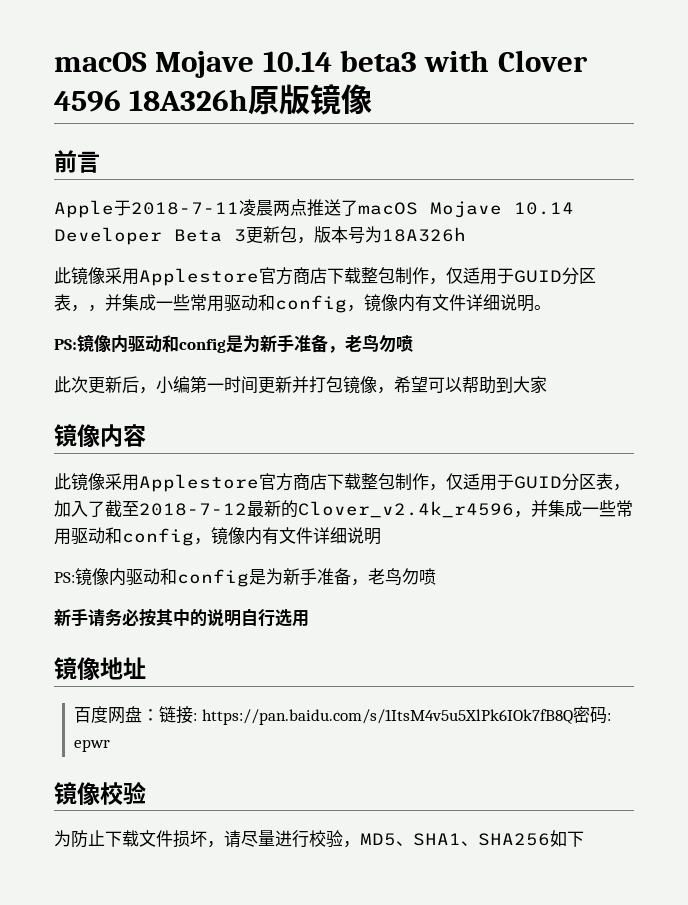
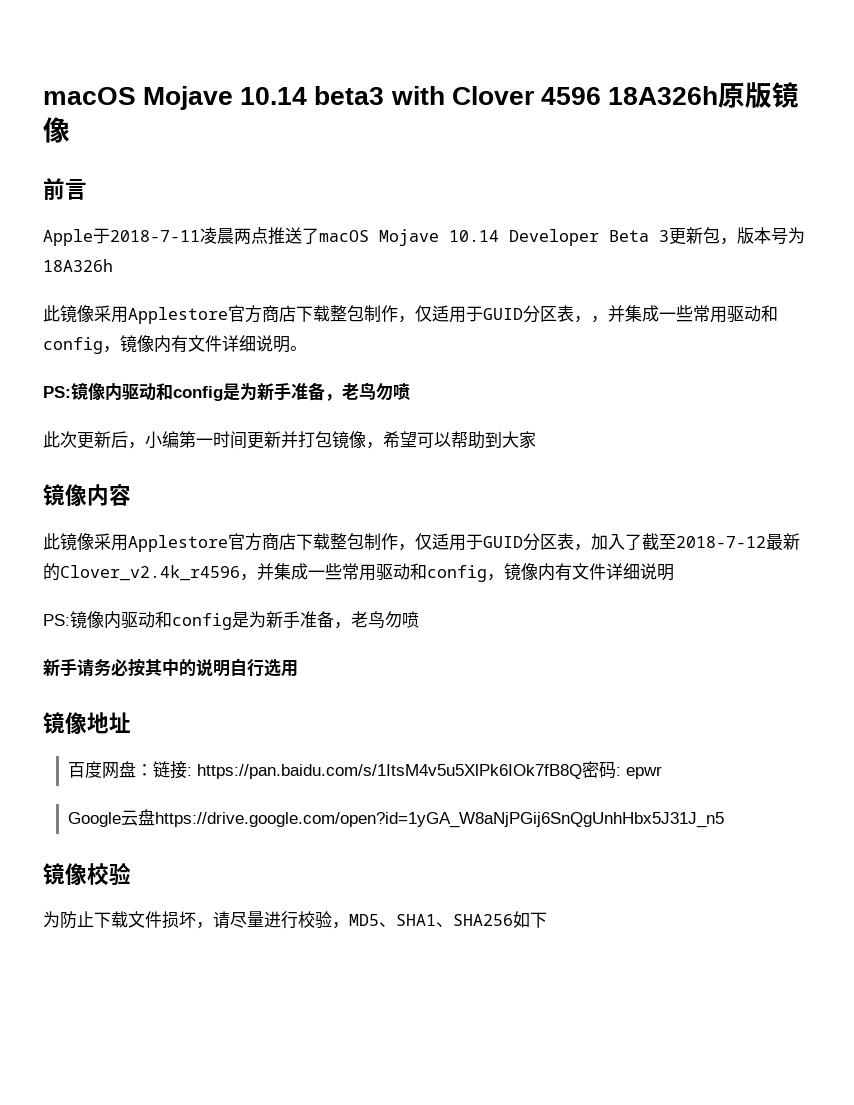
(111, 745) none -> [68,809,725,828] // Google云盘https://drive.google.com/open?id=1yGA_W8aNjPGij6SnQgUnhHbx5J31J_n5

